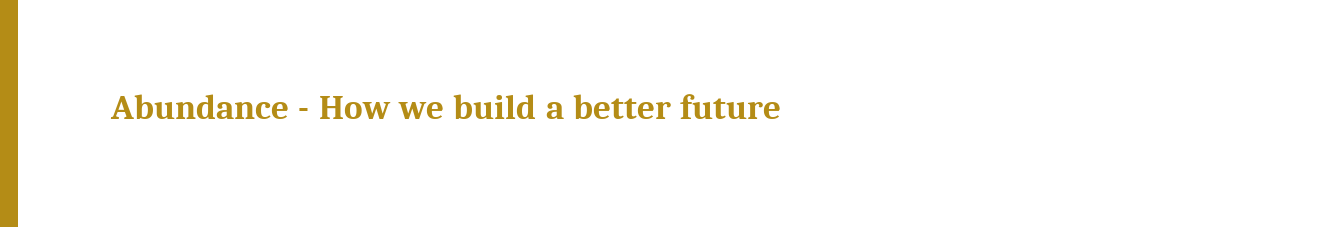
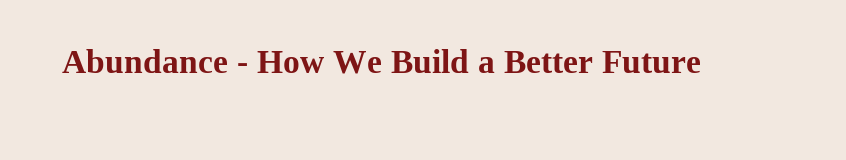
[397,94,782,119] we build a better future -> [333,49,702,74] We Build a Better Future

